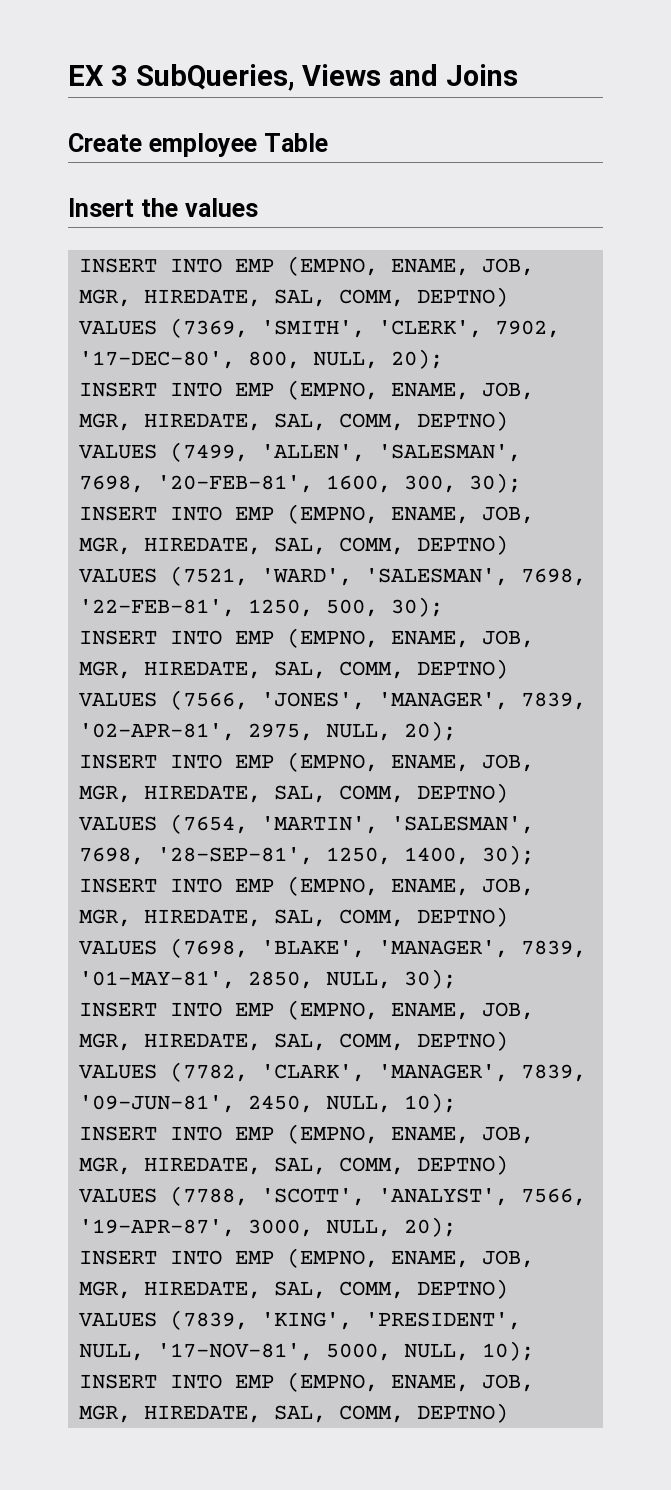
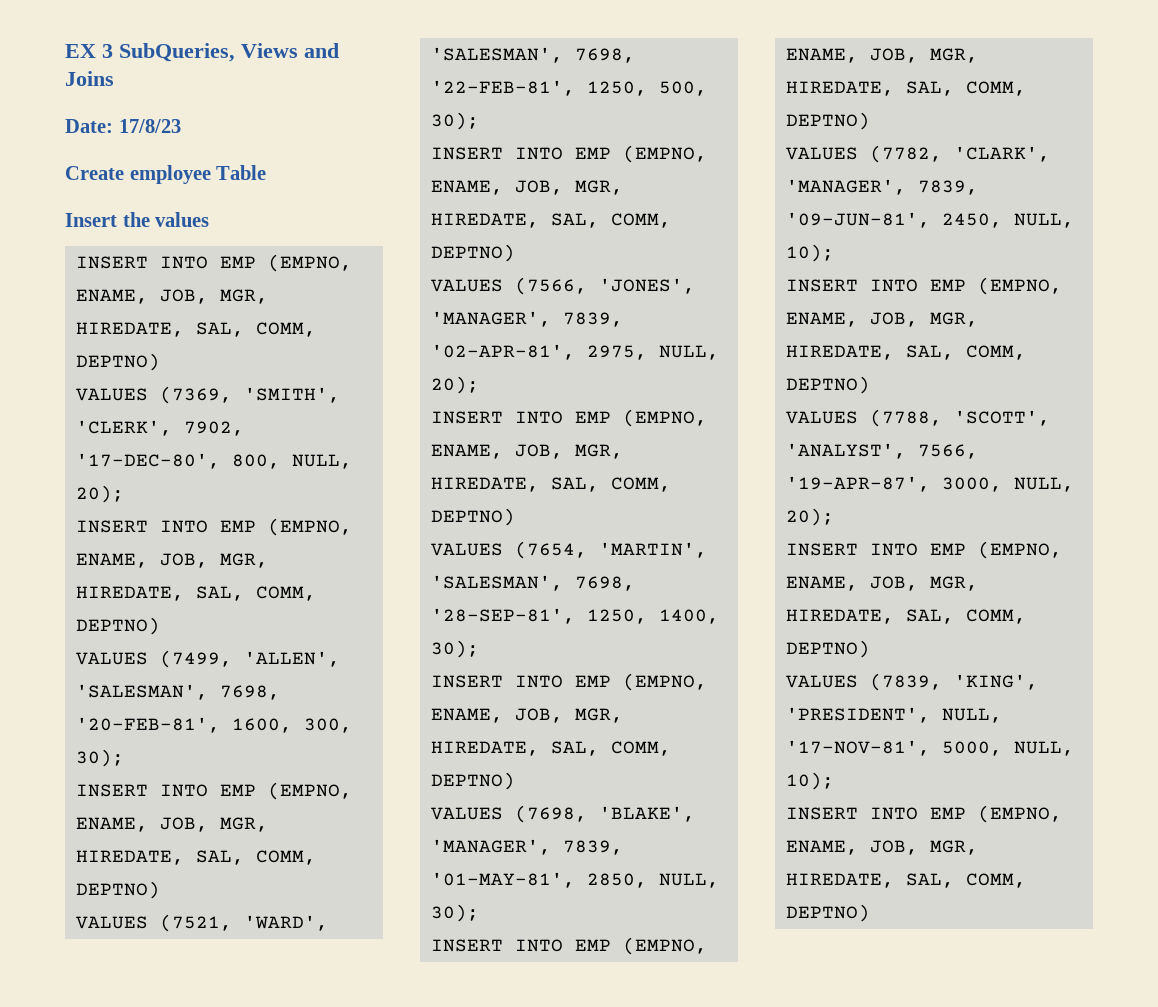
(519, 75) none -> [65,119,181,133] // Date: 17/8/23

